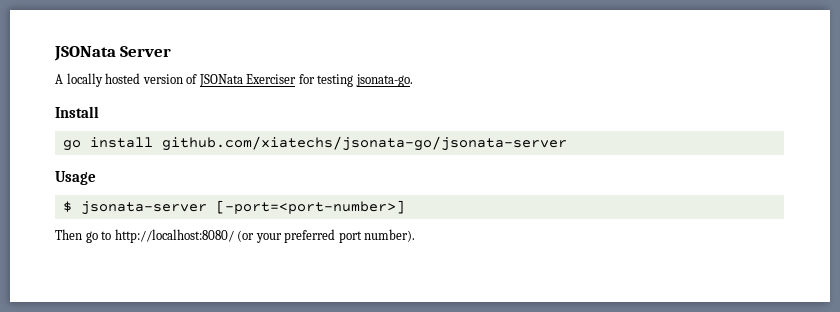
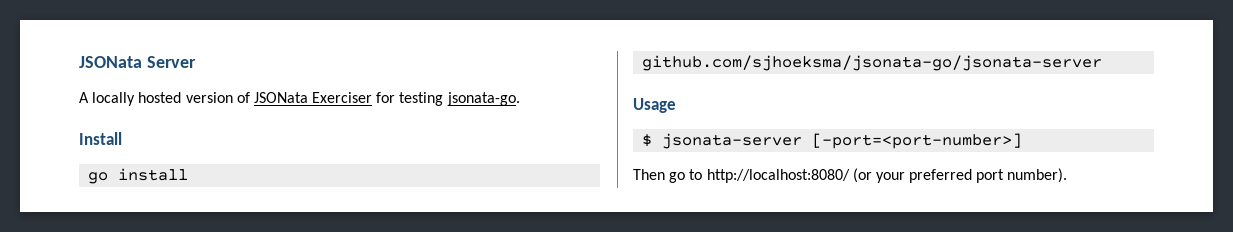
[161,136,567,151] github.com/xiatechs/jsonata-go/jsonata-server -> [642,55,1103,71] github.com/sjhoeksma/jsonata-go/jsonata-server

